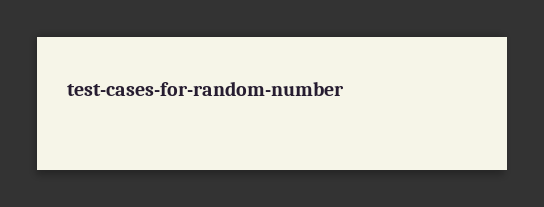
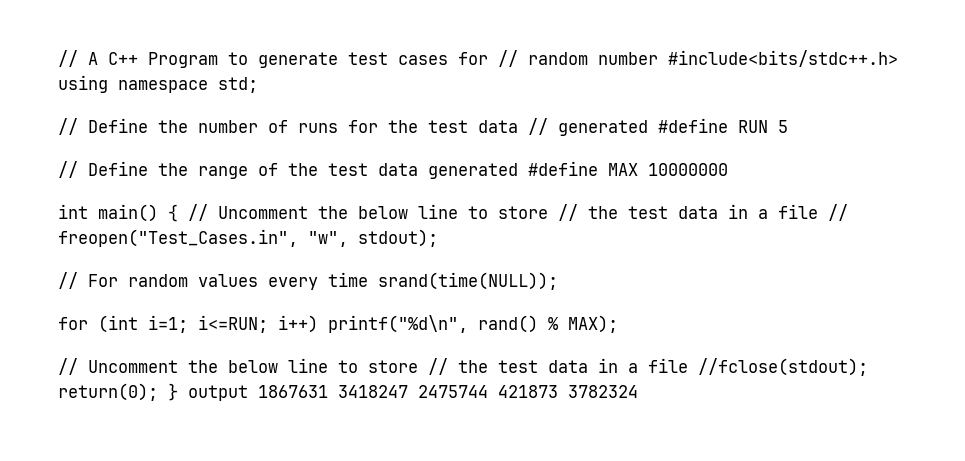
[67,81,344,96] test-cases-for-random-number -> [58,50,898,68] [58,75,258,93] [58,118,788,136] [58,161,728,179] [58,204,848,222] [58,229,438,247] [58,272,558,290] [58,315,618,333] [58,358,868,376] [58,383,638,401] // A C++ Program to generate test cases for // random number #include<bits/stdc++.h> using namespace std; // // Define the number of runs for the test data // generated #define RUN 5 // // Define the range of the test data generated #define MAX 10000000 // int main() { // Uncomment the below line to store // the test data in a file // freopen("Test_Cases.in", "w", stdout); // // For random values every time srand(time(NULL)); // for (int i=1; i<=RUN; i++) printf("%d\n", rand() % MAX); // // Uncomment the below line to store // the test data in a file //fclose(stdout); return(0); } output 1867631 3418247 2475744 421873 3782324

